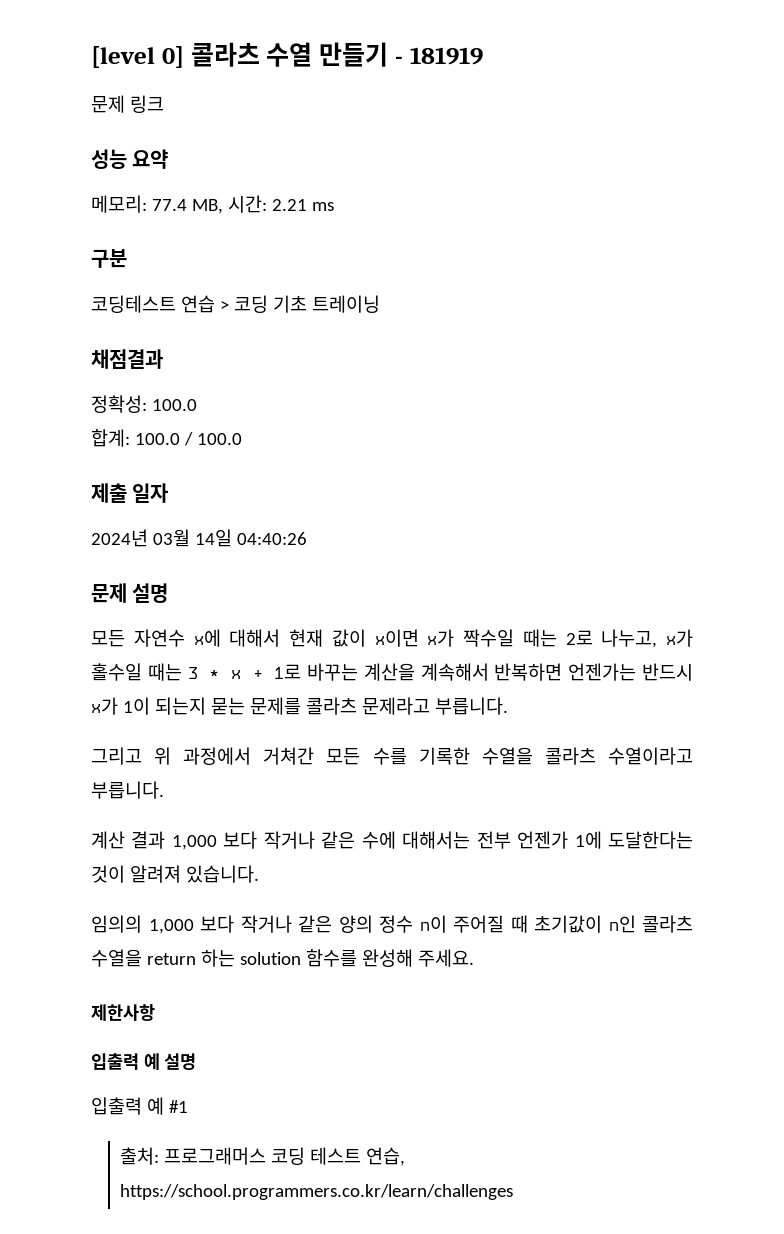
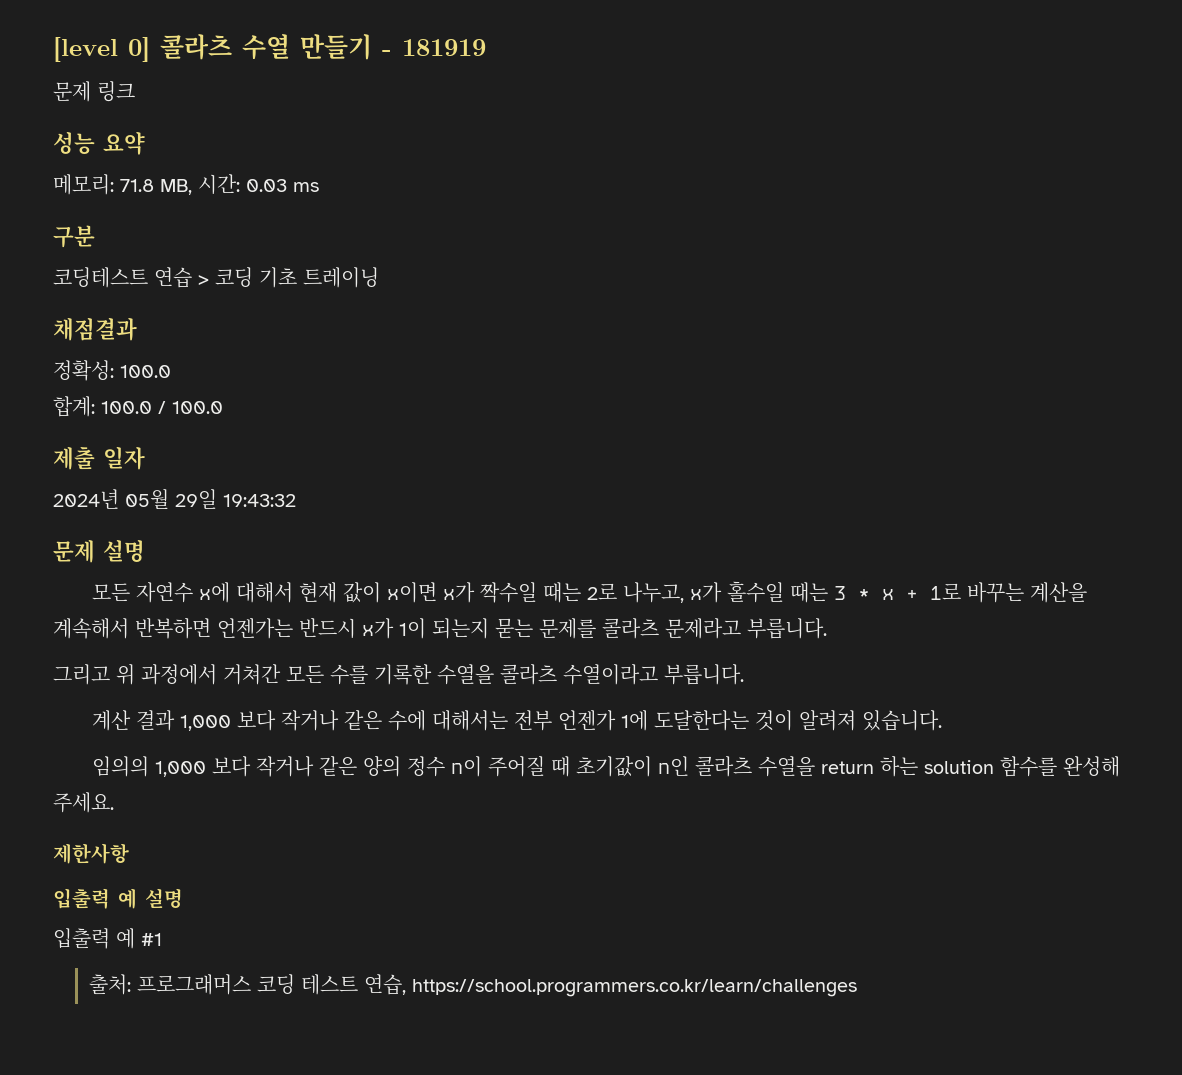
[151,199,187,211] 77.4 -> [120,179,154,192] 71.8
[271,199,307,211] 2.21 -> [246,179,287,192] 0.03
[152,529,307,547] 03월 14일 04:40:26 -> [125,488,296,509] 05월 29일 19:43:32

